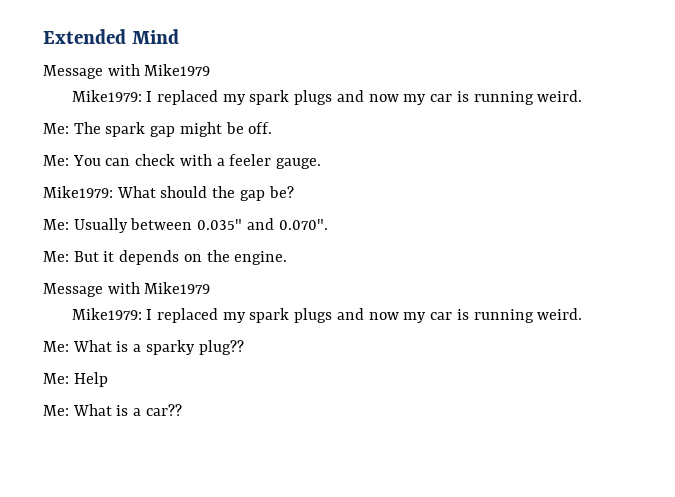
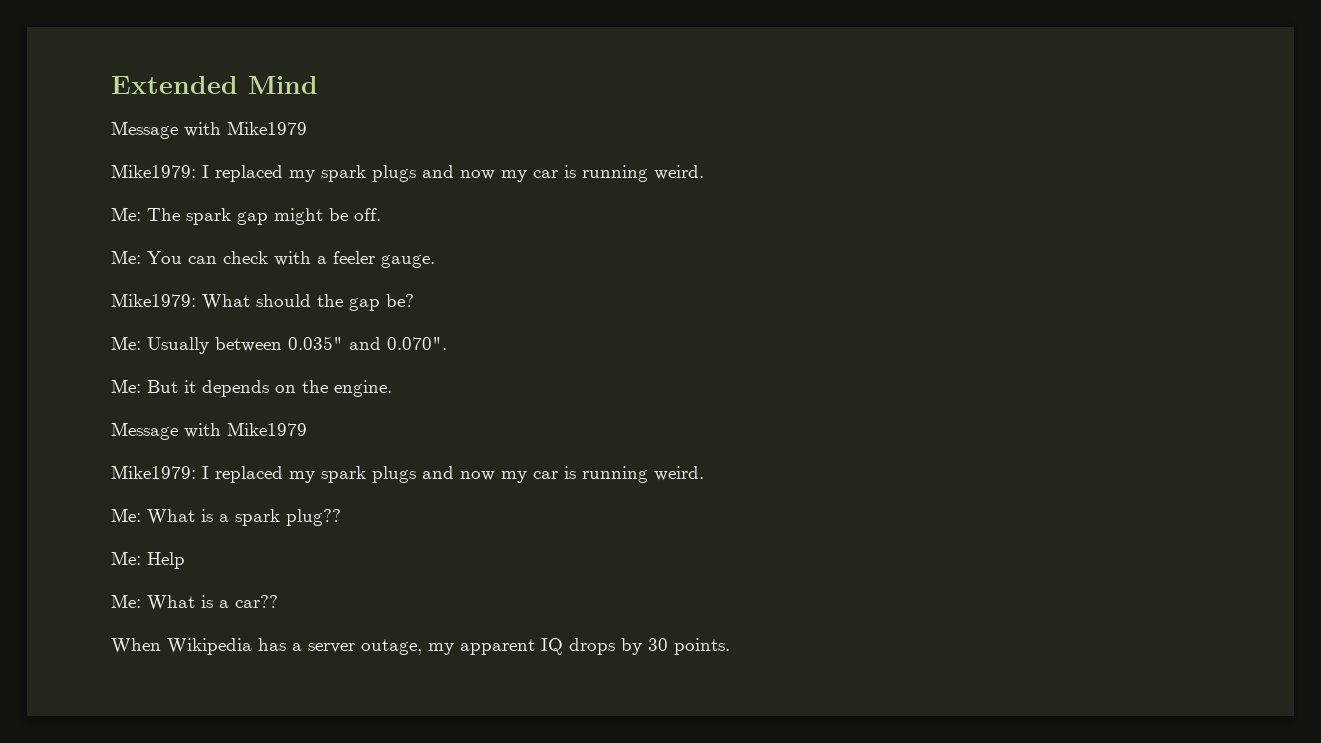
[145,340,195,355] sparky -> [235,509,280,526] spark
(182, 410) none -> [111,638,730,655] // When Wikipedia has a server outage, my apparent IQ drops by 30 points.

